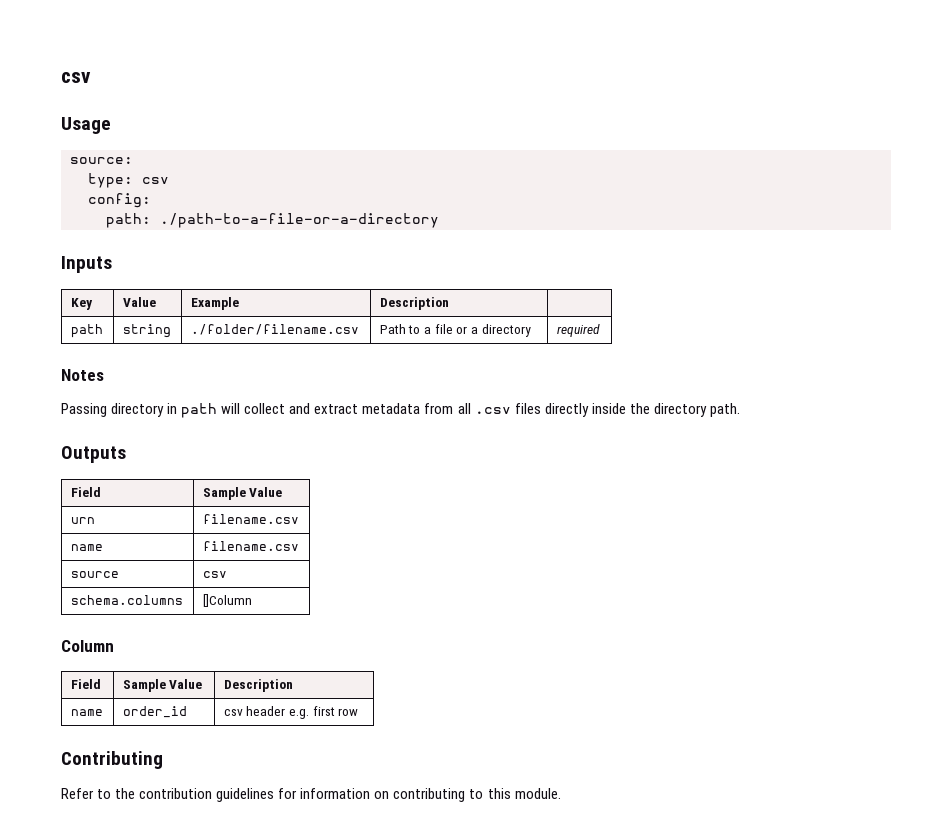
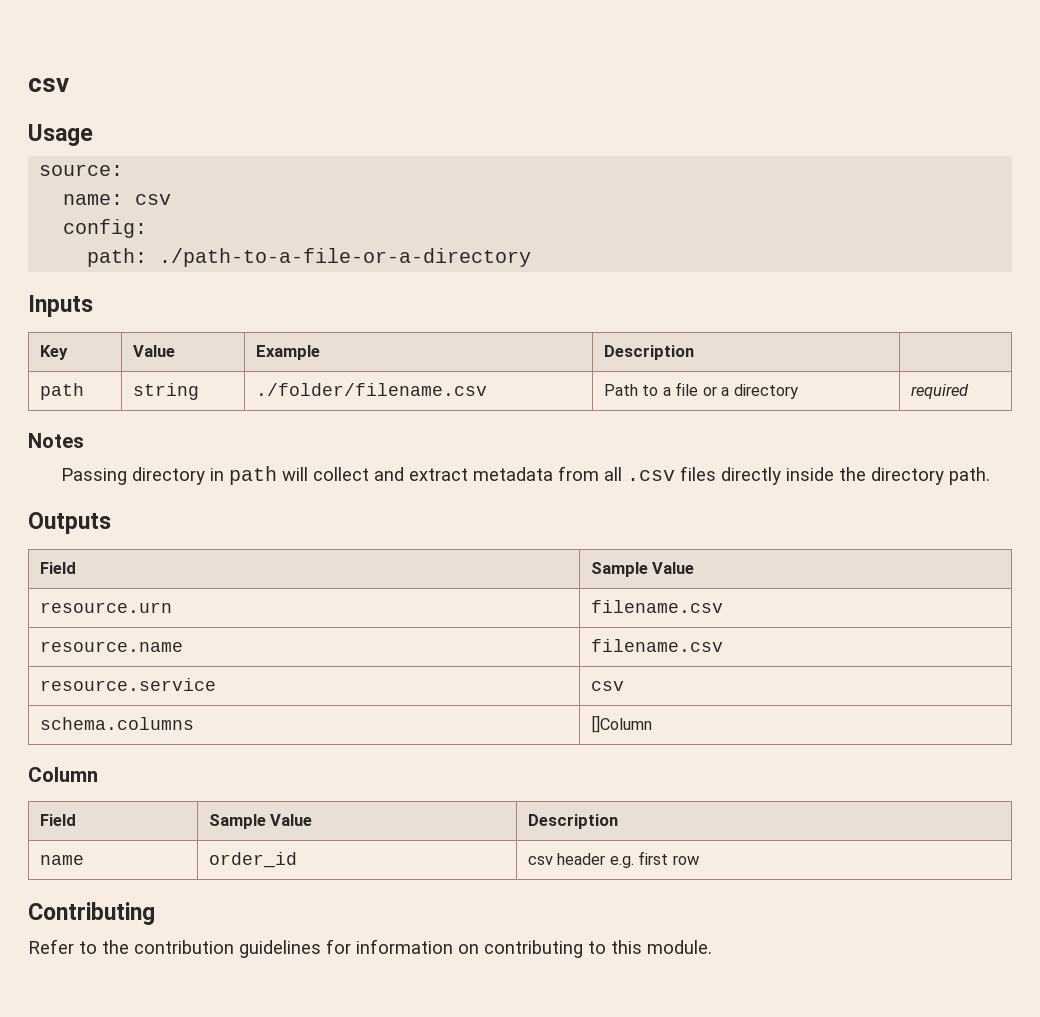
[88,173,133,188] type: -> [63,194,124,205] name:
[70,517,95,524] [202,514,299,524] [70,544,103,551] [202,541,299,551] [70,571,119,578] urn | filename.csv // name | filename.csv // source -> [39,602,172,613] [590,600,723,613] [39,641,183,652] [590,639,723,652] [39,678,216,691] resource.urn | filename.csv // resource.name | filename.csv // resource.service

